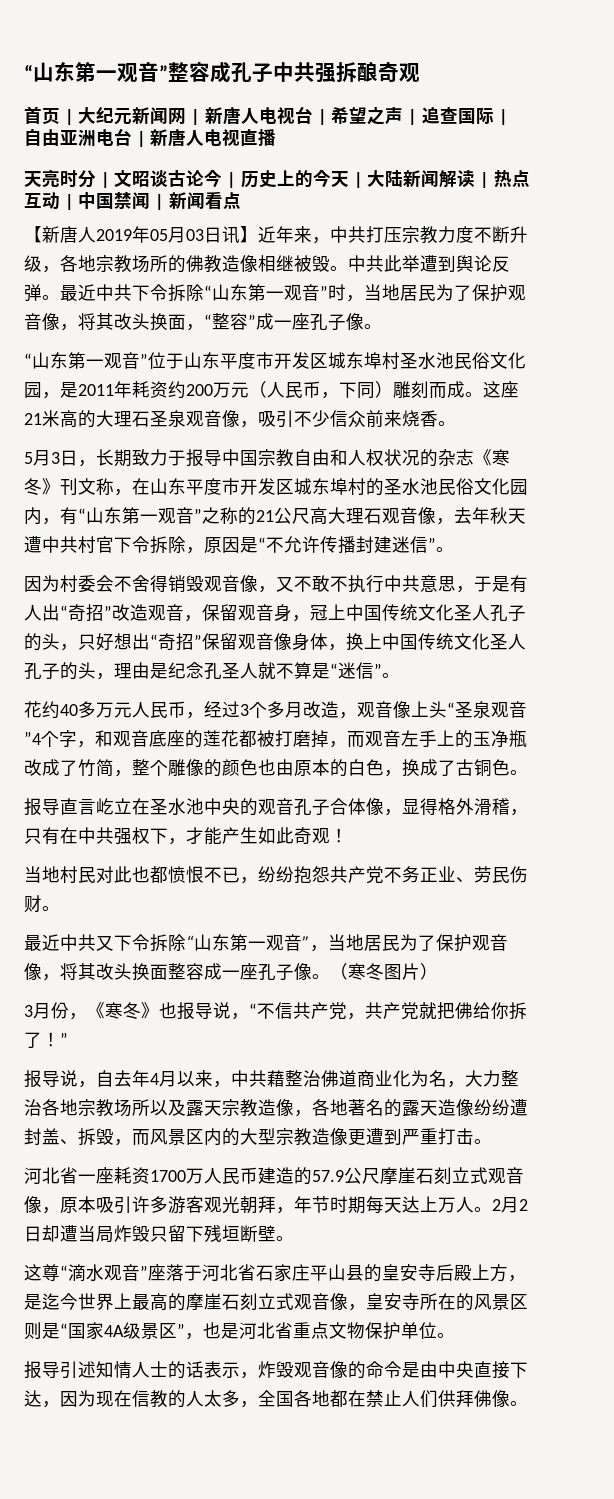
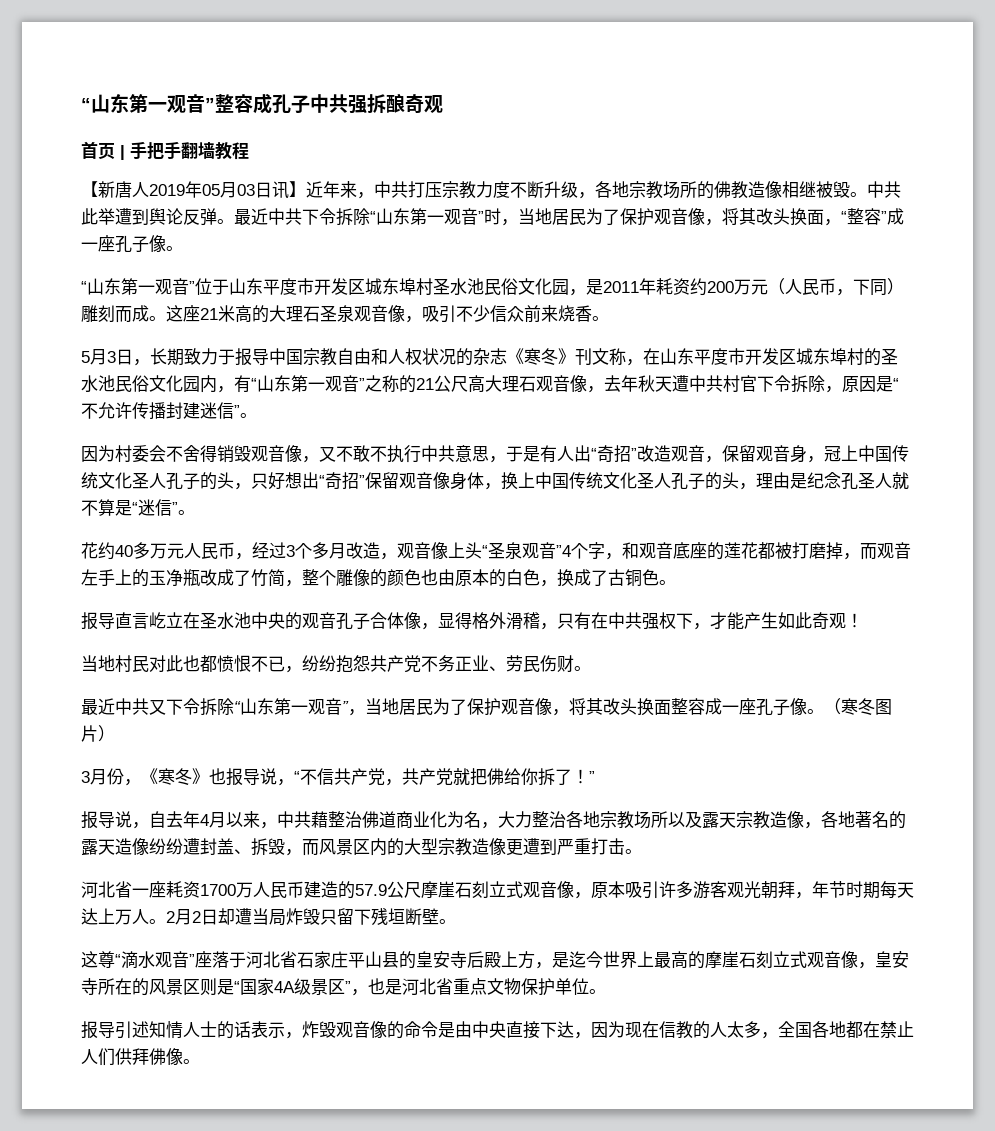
[78,106,508,125] [24,128,277,147] [24,169,530,188] [24,191,241,210] 大纪元新闻网 | 新唐人电视台 | 希望之声 | 追查国际 | 自由亚洲电台 | 新唐人电视直播 // 天亮时分 | 文昭谈古论今 | 历史上的今天 | 大陆新闻解读 | 热点互动 | 中国禁闻 | 新闻看点 -> [130,141,249,160] 手把手翻墙教程

